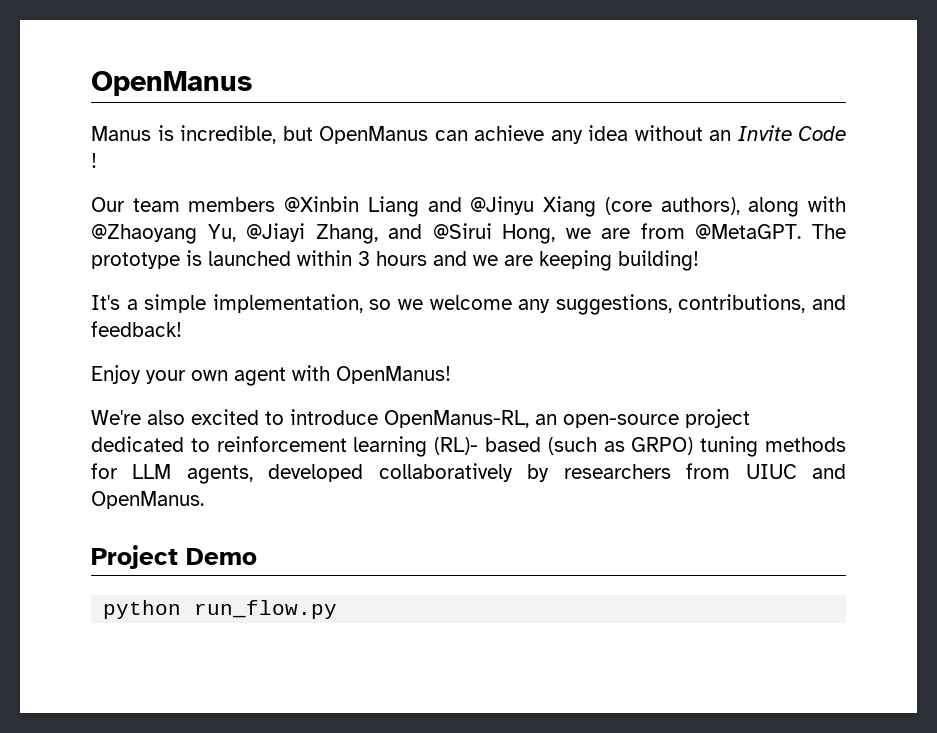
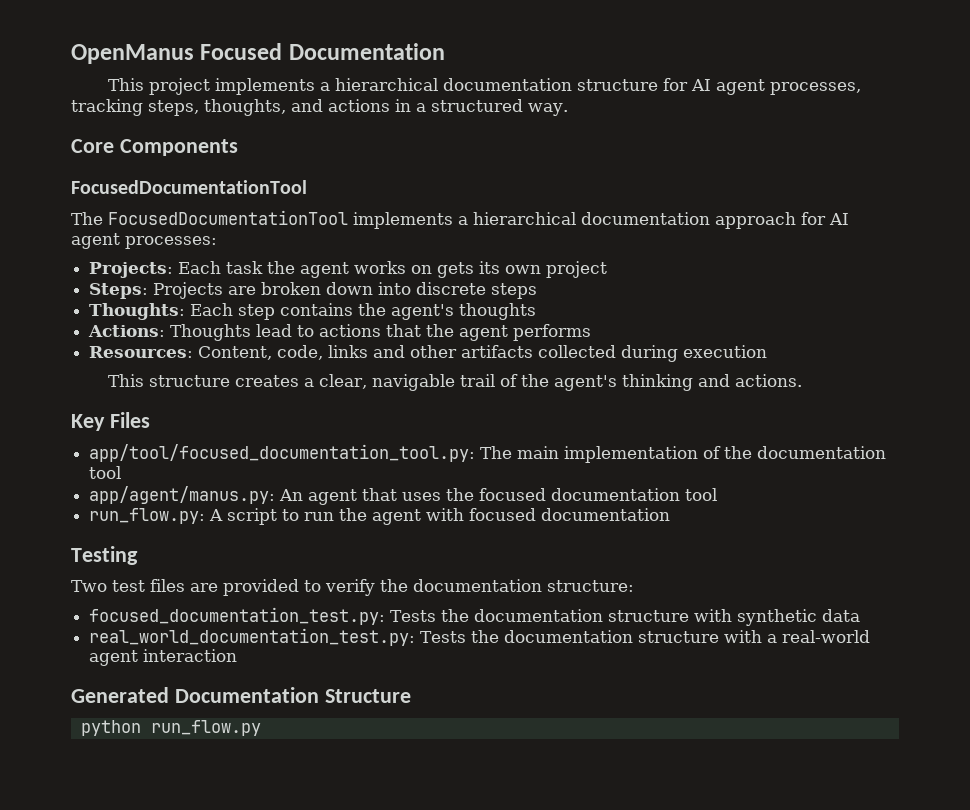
[91,71,252,96] [91,125,846,144] [91,153,97,168] [91,196,847,217] [91,223,846,244] [91,250,699,271] [91,294,847,315] [91,321,182,337] [91,365,451,386] [91,409,750,428] [91,436,846,457] [91,463,847,484] [91,491,204,509] [91,545,257,569] OpenManus // Manus is incredible, but OpenManus can achieve any idea without an Invite Code ! // Our team members @Xinbin Liang and @Jinyu Xiang (core authors), along with @Zhaoyang Yu, @Jiayi Zhang, and @Sirui Hong, we are from @MetaGPT. The prototype is launched within 3 hours and we are keeping building! // It's a simple implementation, so we welcome any suggestions, contributions, and feedback! // Enjoy your own agent with OpenManus! // We're also excited to introduce OpenManus-RL, an open-source project dedicated to reinforcement learning (RL)- based (such as GRPO) tuning methods for LLM agents, developed collaboratively by researchers from UIUC and OpenManus. // Project Demo -> [71,43,445,64] [107,78,861,95] [71,99,568,116] [71,139,238,156] [71,180,307,194] [71,210,849,229] [71,233,217,249] [89,261,608,278] [89,282,538,299] [89,303,537,320] [88,324,592,341] [89,345,768,362] [107,374,802,391] [71,412,150,431] [89,444,887,463] [89,466,122,479] [89,486,718,505] [89,508,671,525] [71,546,138,565] [71,579,634,596] [89,607,861,626] [89,628,871,646] [89,649,238,666] [71,687,411,703] OpenManus Focused Documentation // This project implements a hierarchical documentation structure for AI agent processes, tracking steps, thoughts, and actions in a structured way. // Core Components // FocusedDocumentationTool // The FocusedDocumentationTool implements a hierarchical documentation approach for AI agent processes: // Projects: Each task the agent works on gets its own project // Steps: Projects are broken down into discrete steps // Thoughts: Each step contains the agent's thoughts // Actions: Thoughts lead to actions that the agent performs // Resources: Content, code, links and other artifacts collected during execution // This structure creates a clear, navigable trail of the agent's thinking and actions. // Key Files // app/tool/focused_documentation_tool.py: The main implementation of the documentation tool // app/agent/manus.py: An agent that uses the focused documentation tool // run_flow.py: A script to run the agent with focused documentation // Testing // Two test files are provided to verify the documentation structure: // focused_documentation_test.py: Tests the documentation structure with synthetic data // real_world_documentation_test.py: Tests the documentation structure with a real-world agent interaction // Generated Documentation Structure

